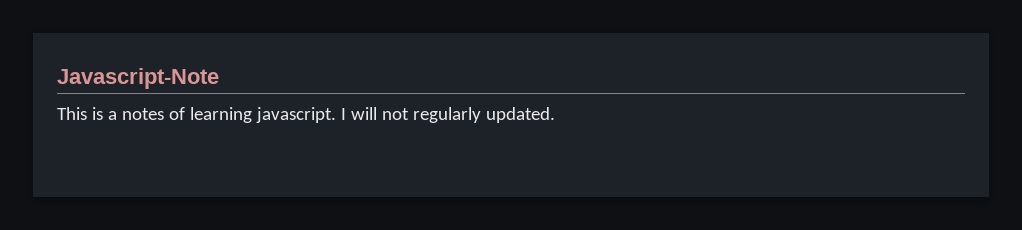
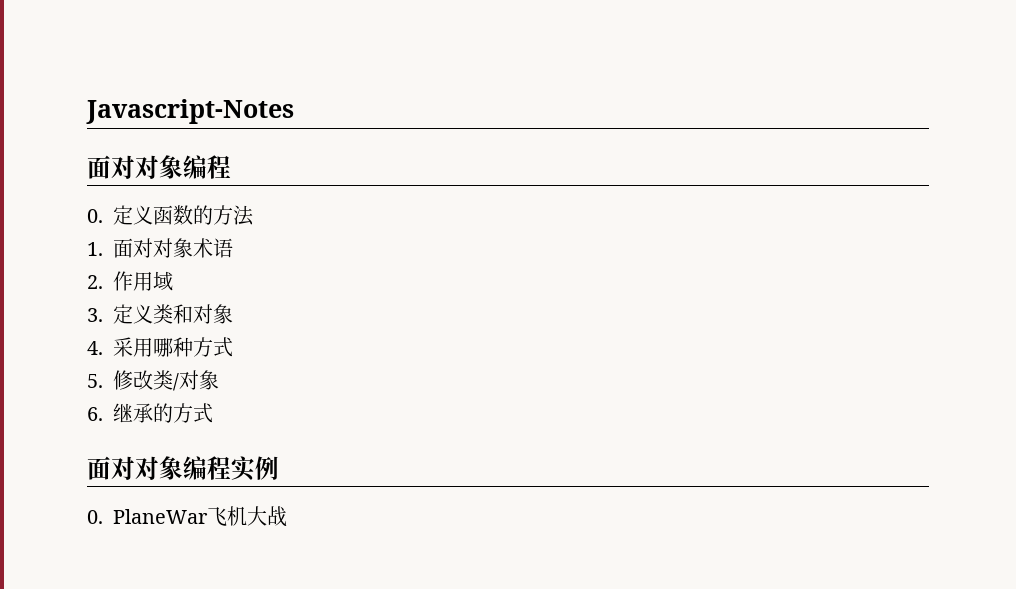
[57,68,219,89] [57,107,555,123] Javascript-Note // This is a notes of learning javascript. I will not regularly updated. -> [86,99,294,124] [87,155,231,179] [87,205,254,226] [87,238,233,258] [87,271,173,291] [87,304,233,324] [87,337,233,357] [87,370,219,391] [87,403,213,423] [87,456,279,481] [87,506,287,527] Javascript-Notes // 面对对象编程 // 0.定义函数的方法 // 1.面对对象术语 // 2.作用域 // 3.定义类和对象 // 4.采用哪种方式 // 5.修改类/对象 // 6.继承的方式 // 面对对象编程实例 // 0. PlaneWar飞机大战

